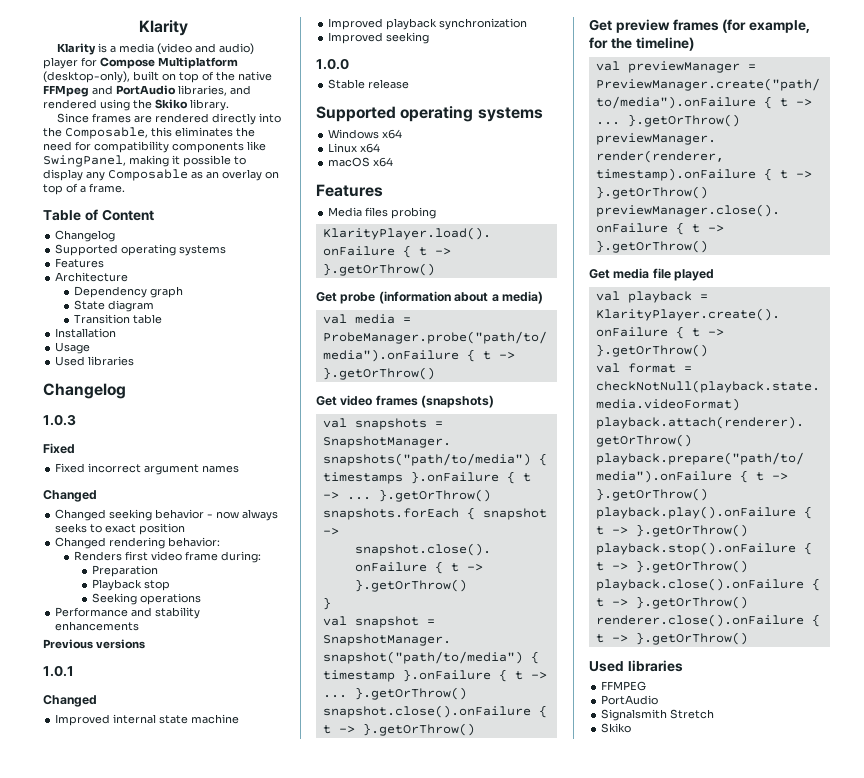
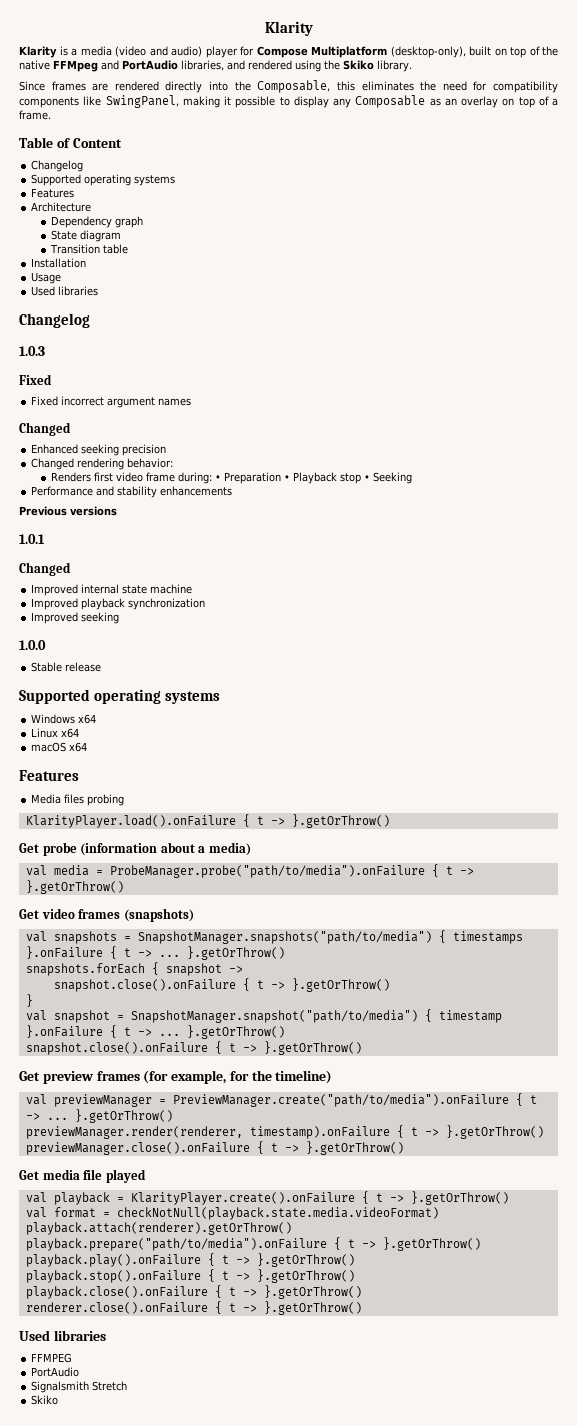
[55,509,279,521] [55,523,186,535] Changed seeking behavior - now always seeks to exact position -> [31,444,167,456] Enhanced seeking precision
(261, 557) // -> [215,475,222,481] •
(159, 571) // -> [284,475,291,481] •
(171, 585) // -> [364,475,371,481] •
[140,593,202,605] operations -> (413, 478) none

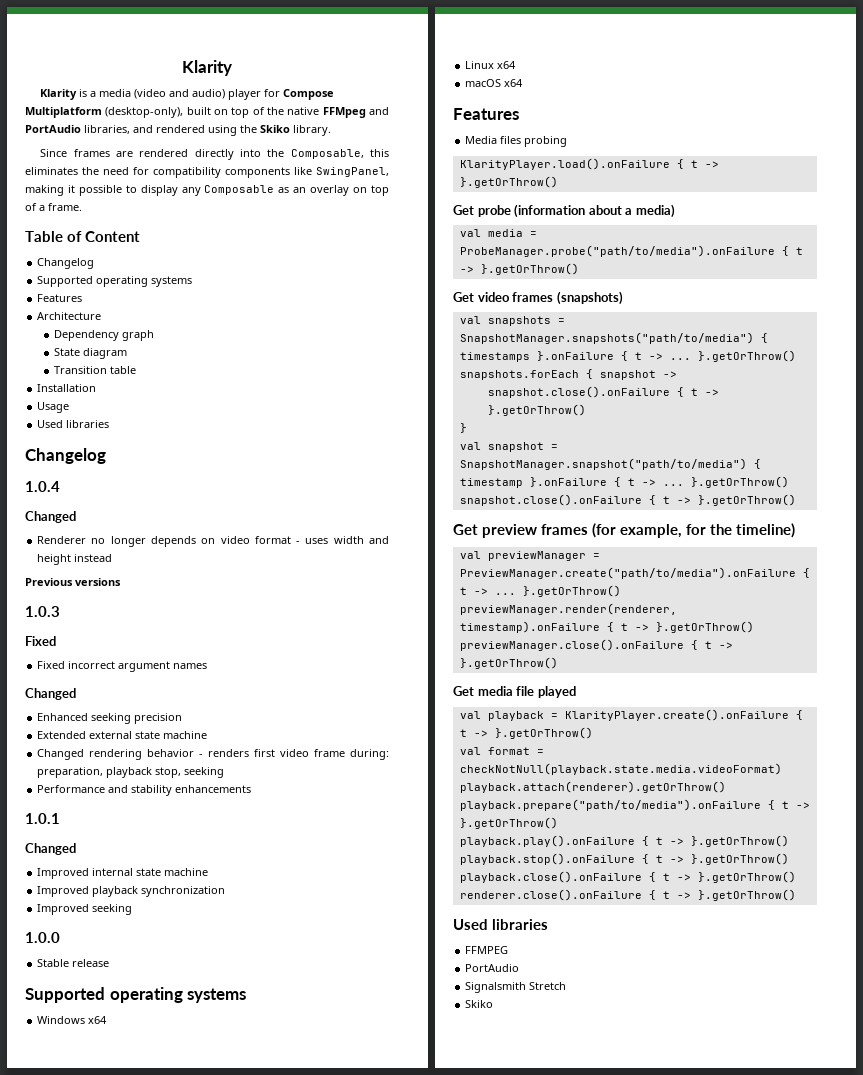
(90, 320) none -> [25,481,60,492] [25,511,76,523] [37,536,389,547] [37,554,113,565] [25,578,121,586] // 1.0.4 // Changed // Renderer no longer depends on video format - uses width and height instead // Previous versions
(167, 450) none -> [37,731,208,739] // Extended external state machine
[127,458,174,468] [51,472,92,482] behavior: // Renders -> [147,749,250,757] behavior - renders
[215,472,413,484] • Preparation • Playback stop • Seeking -> [37,767,225,778] preparation, playback stop, seeking
[19,506,117,516] // Previous versions -> (252, 789) none

